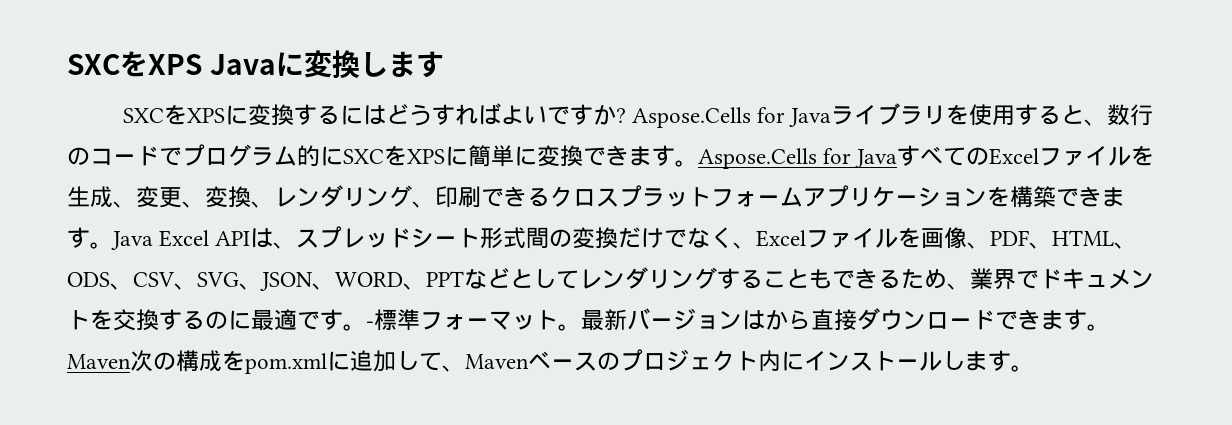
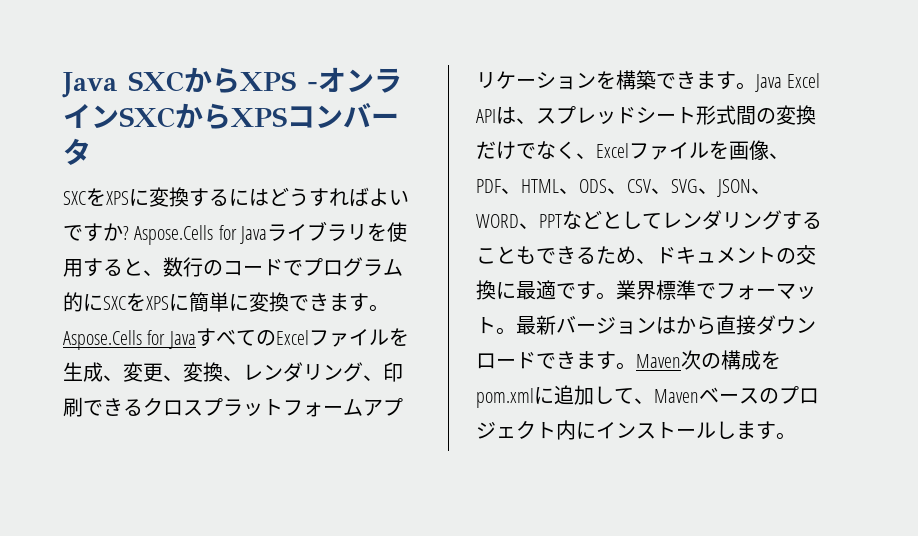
[67,50,444,79] SXCをXPS Javaに変換します -> [62,67,402,98] [63,103,399,130] [63,138,91,165] Java SXCからXPS -オンラインSXCからXPSコンバータ
[970,268,1039,290] 業界で -> (656, 261) none
[90,309,228,331] を交換するの -> [776,245,816,265] [476,280,496,300] の交換
[366,309,420,331] -標準 -> [616,280,716,300] 業界標準で

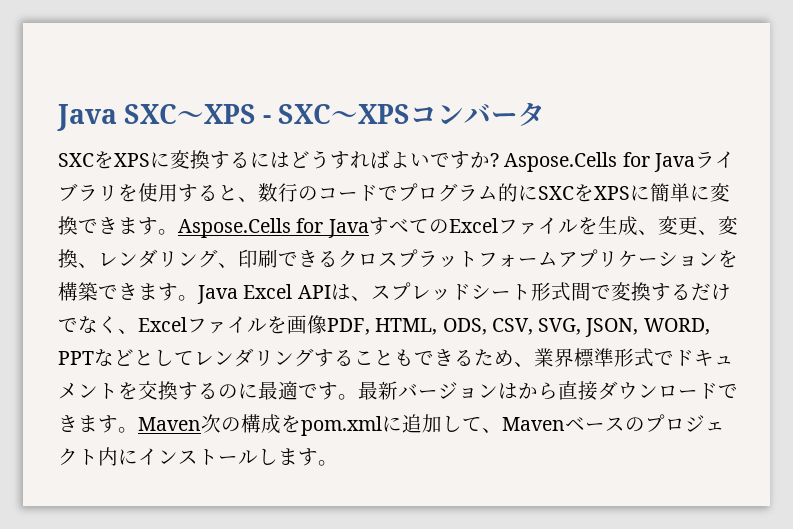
[183,67,240,94] から -> [177,111,205,124] ～
[317,67,402,93] [63,103,231,130] オンラインSXCから -> [278,104,359,124] SXC～
[756,105,816,125] の変換 -> [590,282,691,301] で変換する
[769,153,789,159] [476,179,771,197] [476,214,539,229] 、PDF、HTML、ODS、CSV、SVG、JSON、WORD、 -> [327,318,710,337] PDF, HTML, ODS, CSV, SVG, JSON, WORD,
[656,245,816,265] [476,280,816,300] [476,317,496,334] ドキュメントの交換に最適です。業界標準でフォーマット -> [534,348,734,367] [58,381,338,400] 業界標準形式でドキュメントを交換するのに最適です

